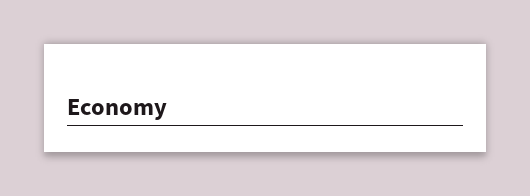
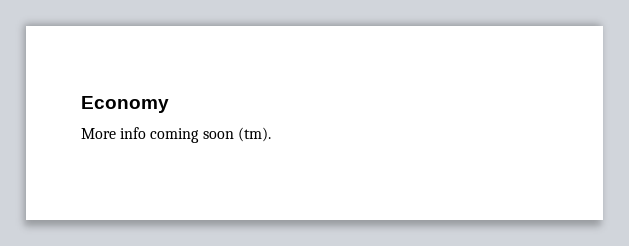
(167, 109) none -> [81,127,271,143] // More info coming soon (tm).

